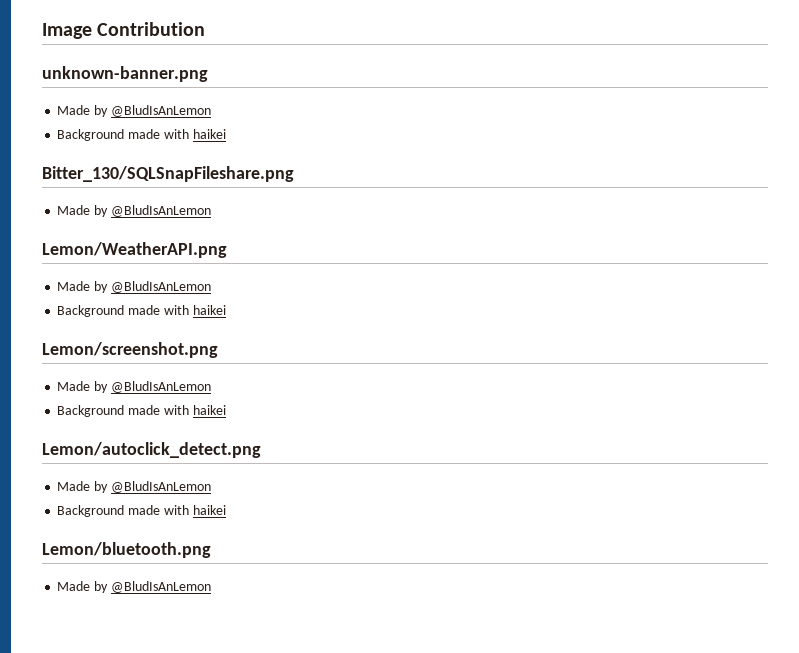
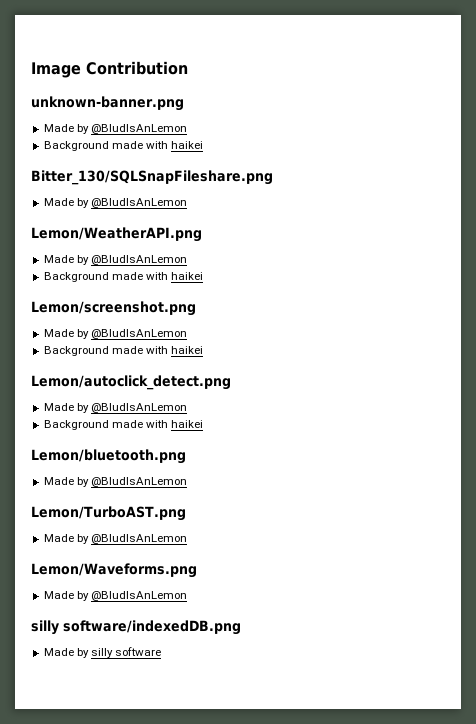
(211, 587) none -> [31,506,186,521] [43,534,187,544] [31,563,197,578] [43,591,187,601] [31,620,241,635] [43,647,161,658] // Lemon/TurboAST.png // Made by @BludIsAnLemon // Lemon/Waveforms.png // Made by @BludIsAnLemon // silly software/indexedDB.png // Made by silly software

